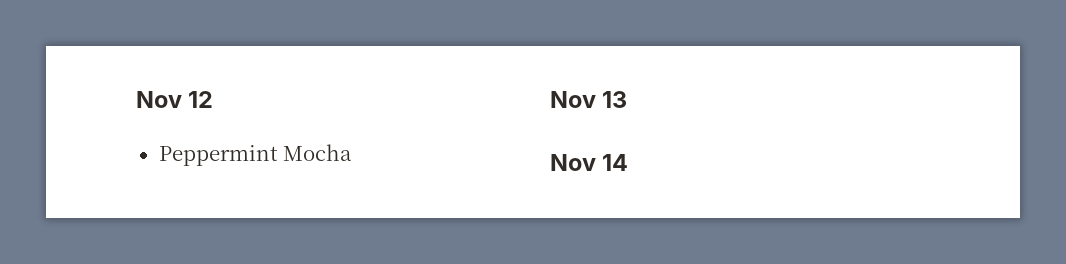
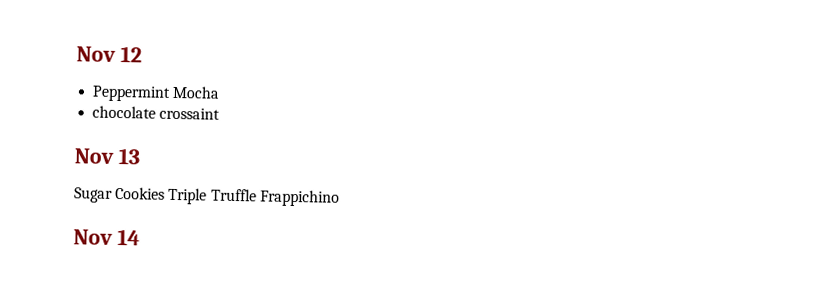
(353, 152) none -> [92,105,221,120] // chocolate crossaint
(628, 99) none -> [74,186,340,207] // Sugar Cookies Triple Truffle Frappichino

